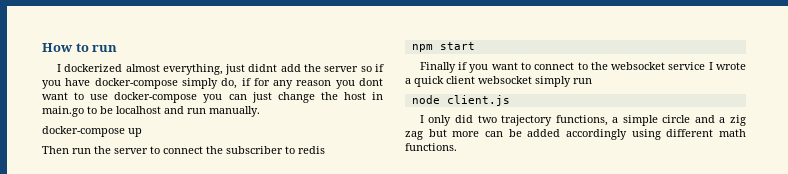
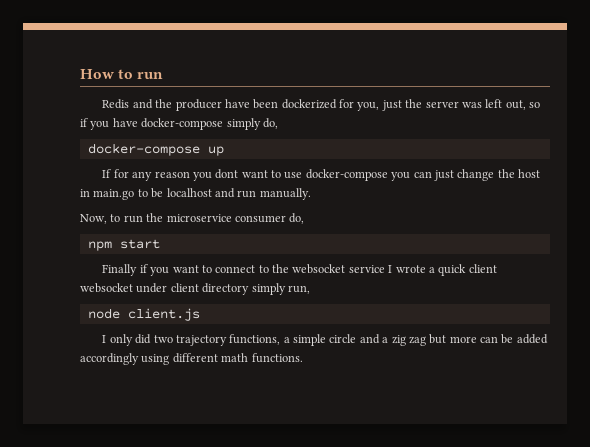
[56,64,359,75] I dockerized almost everything, just didnt add the server -> [102,99,526,111] Redis and the producer have been dockerized for you, just the server was left out,
[241,78,251,86] if -> [87,143,224,156] [102,169,112,178] // docker-compose up // If
[42,126,142,137] [42,146,325,154] docker-compose up // Then run the server to connect the subscriber to redis -> [80,213,305,224] Now, to run the microservice consumer do,
[535,76,592,87] simply run -> [136,283,310,295] under client directory simply run,

